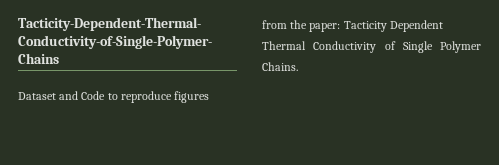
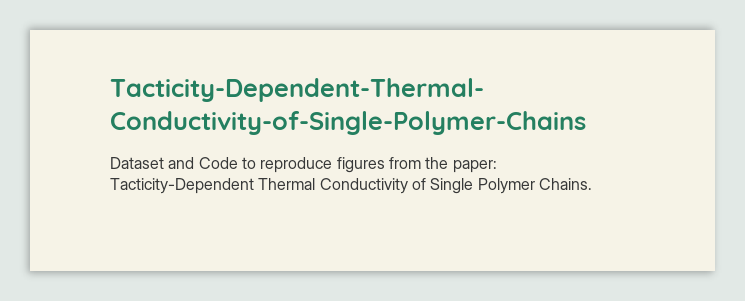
[343,20,443,32] Tacticity Dependent -> [110,178,254,194] Tacticity-Dependent

